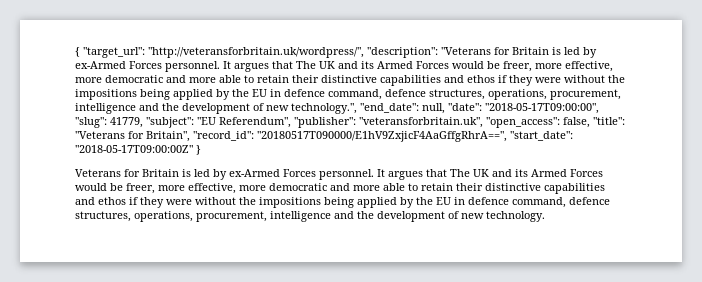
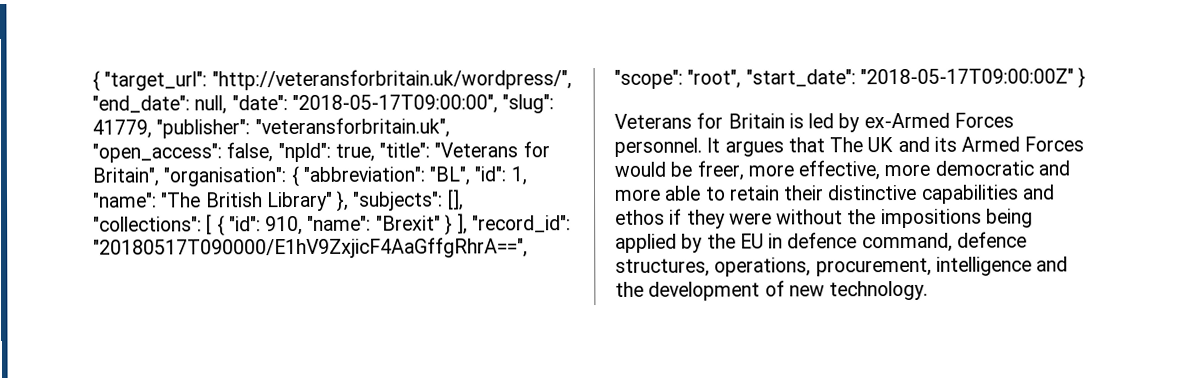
[367,47,597,58] [75,61,613,72] [75,75,625,86] [75,89,621,100] [75,103,357,114] "description": "Veterans for Britain is led by ex-Armed Forces personnel. It argues that The UK and its Armed Forces would be freer, more effective, more democratic and more able to retain their distinctive capabilities and ethos if they were without the impositions being applied by the EU in defence command, defence structures, operations, procurement, intelligence and the development of new technology.", -> (572, 80) none
[146,117,291,128] "subject": "EU Referendum", -> (152, 129) none
(590, 122) none -> [277,142,375,163] "npld": true,
[193,131,507,142] "record_id": "20180517T090000/E1hV9ZxjicF4AaGffgRhrA==", -> [163,166,527,188] [93,189,464,212] [93,213,572,237] [93,237,528,259] [614,69,742,89] "organisation": { "abbreviation": "BL", "id": 1, "name": "The British Library" }, "subjects": [], "collections": [ { "id": 910, "name": "Brexit" } ], "record_id": "20180517T090000/E1hV9ZxjicF4AaGffgRhrA==", "scope": "root",

